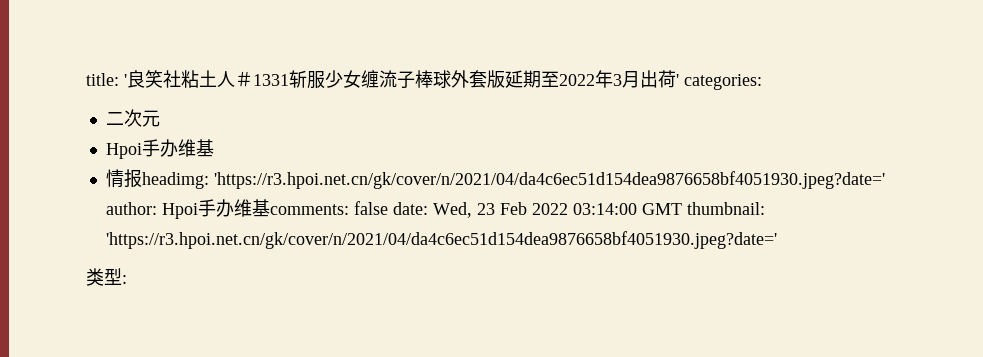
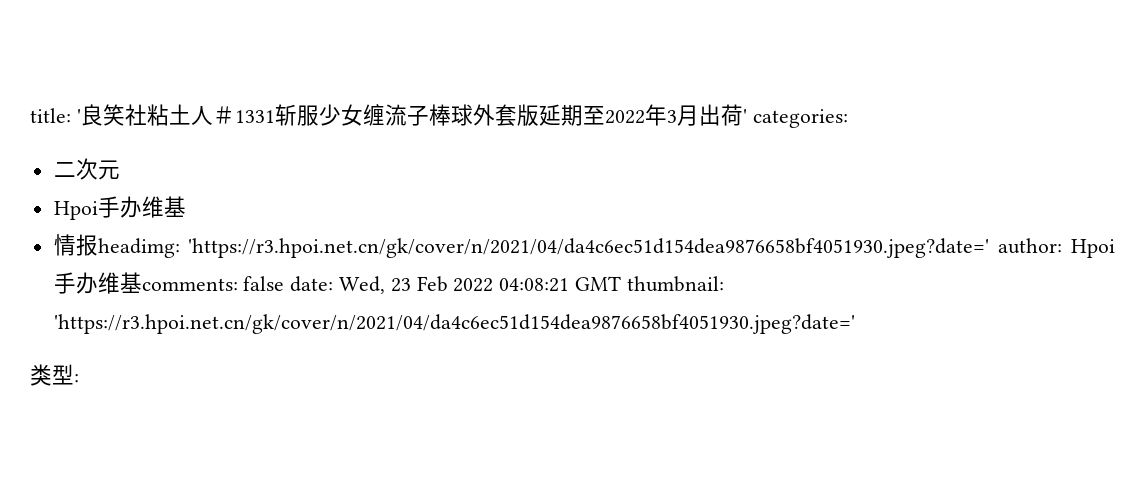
[572,203,637,215] 03:14:00 -> [499,278,570,292] 04:08:21

